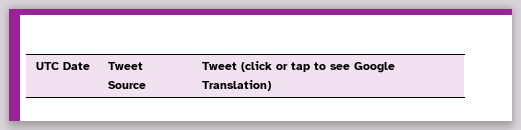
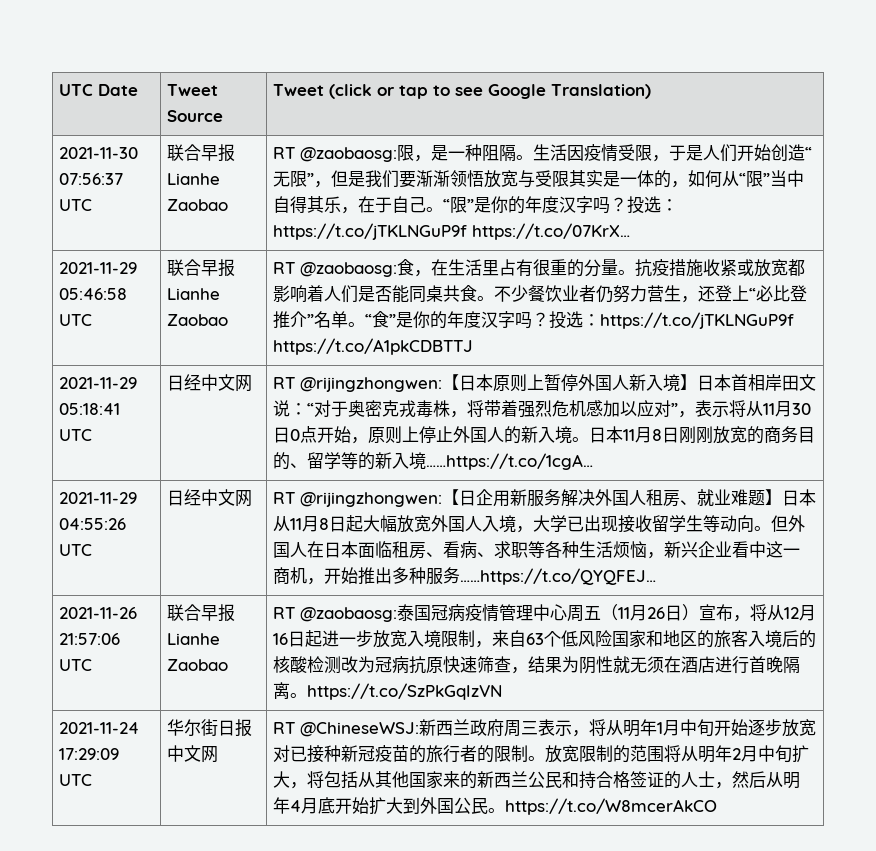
(271, 85) none -> [59,147,139,159] [59,173,124,185] [59,199,93,211] [167,144,236,162] [167,173,221,185] [167,199,229,211] [273,144,813,162] [273,170,805,188] [273,196,679,214] [273,223,631,240] [59,262,138,274] [59,288,128,300] [59,314,93,326] [167,259,236,277] [167,288,221,300] [167,314,229,326] [273,259,806,277] [273,285,808,303] [273,311,795,329] [273,338,474,355] [59,377,138,389] [59,403,121,415] [59,429,93,441] [167,374,253,392] [273,374,817,392] [273,400,812,418] [273,426,816,444] [273,452,594,470] [59,492,138,504] [59,518,127,530] [59,544,93,556] [167,489,253,507] [273,489,817,507] [273,515,806,533] [273,541,801,559] [273,567,657,585] [59,607,138,619] [59,633,121,645] [59,659,93,671] [167,604,236,622] [167,633,221,645] [167,659,229,671] [273,604,817,622] [273,630,817,648] [273,656,801,674] [273,682,503,700] [59,722,140,734] [59,748,120,760] [59,774,93,786] [167,719,253,737] [167,745,219,763] [273,719,817,737] [273,745,810,763] [273,771,801,789] [273,797,718,815] // 2021-11-30 07:56:37 UTC | 联合早报Lianhe Zaobao | RT @zaobaosg:限，是一种阻隔。生活因疫情受限，于是人们开始创造“无限”，但是我们要渐渐领悟放宽与受限其实是一体的，如何从“限”当中自得其乐，在于自己。“限”是你的年度汉字吗？投选：https://t.co/jTKLNGuP9f https://t.co/07KrX… // 2021-11-29 05:46:58 UTC | 联合早报Lianhe Zaobao | RT @zaobaosg:食，在生活里占有很重的分量。抗疫措施收紧或放宽都影响着人们是否能同桌共食。不少餐饮业者仍努力营生，还登上“必比登推介”名单。“食”是你的年度汉字吗？投选：https://t.co/jTKLNGuP9f https://t.co/A1pkCDBTTJ // 2021-11-29 05:18:41 UTC | 日经中文网 | RT @rijingzhongwen:【日本原则上暂停外国人新入境】日本首相岸田文说：“对于奥密克戎毒株，将带着强烈危机感加以应对”，表示将从11月30日0点开始，原则上停止外国人的新入境。日本11月8日刚刚放宽的商务目的、留学等的新入境……https://t.co/1cgA… // 2021-11-29 04:55:26 UTC | 日经中文网 | RT @rijingzhongwen:【日企用新服务解决外国人租房、就业难题】日本从11月8日起大幅放宽外国人入境，大学已出现接收留学生等动向。但外国人在日本面临租房、看病、求职等各种生活烦恼，新兴企业看中这一商机，开始推出多种服务……https://t.co/QYQFEJ… // 2021-11-26 21:57:06 UTC | 联合早报Lianhe Zaobao | RT @zaobaosg:泰国冠病疫情管理中心周五（11月26日）宣布，将从12月16日起进一步放宽入境限制，来自63个低风险国家和地区的旅客入境后的核酸检测改为冠病抗原快速筛查，结果为阴性就无须在酒店进行首晚隔离。https://t.co/SzPkGqIzVN // 2021-11-24 17:29:09 UTC | 华尔街日报中文网 | RT @ChineseWSJ:新西兰政府周三表示，将从明年1月中旬开始逐步放宽对已接种新冠疫苗的旅行者的限制。放宽限制的范围将从明年2月中旬扩大，将包括从其他国家来的新西兰公民和持合格签证的人士，然后从明年4月底开始扩大到外国公民。https://t.co/W8mcerAkCO

